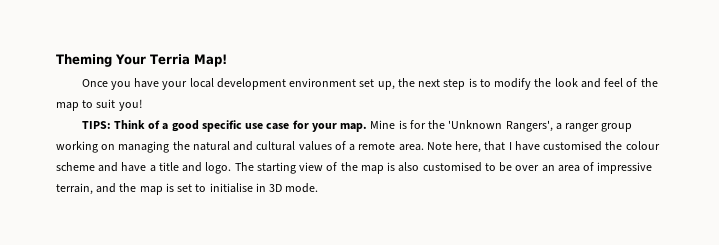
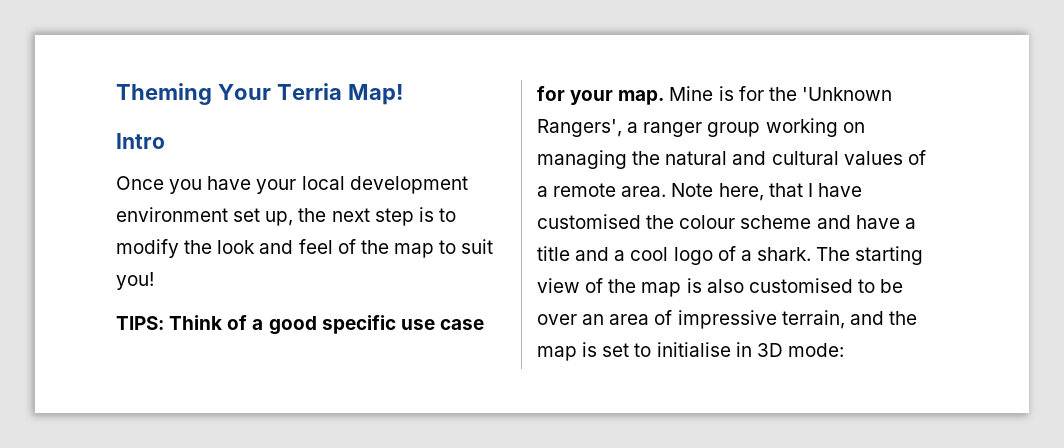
(227, 60) none -> [116,133,165,149] // Intro
[205,162,232,174] logo. -> [614,246,811,265] a cool logo of a shark.
[285,183,319,193] mode. -> [787,343,844,357] mode:

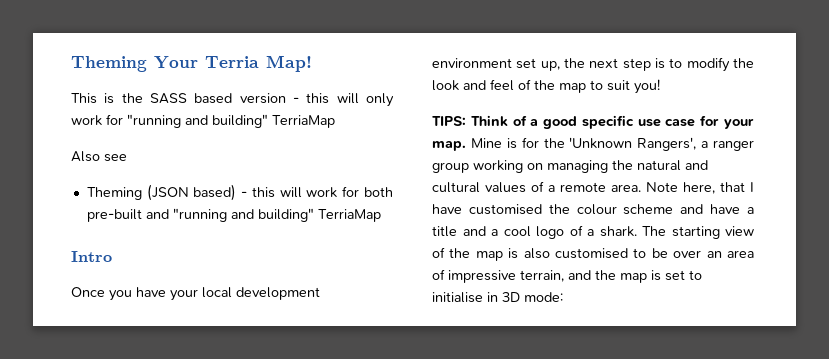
(403, 94) none -> [71,93,394,107] [71,114,335,128] [71,151,127,162] [86,184,393,201] [86,208,381,222] // This is the SASS based version - this will only work for "running and building" TerriaMap // Also see // Theming (JSON based) - this will work for both pre-built and "running and building" TerriaMap

